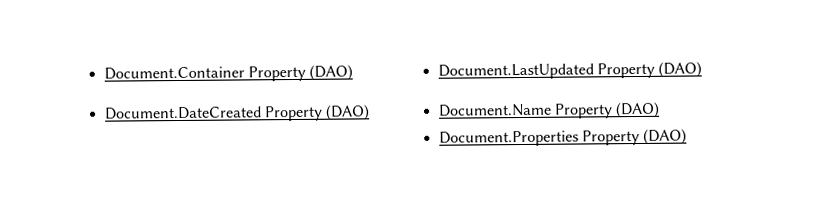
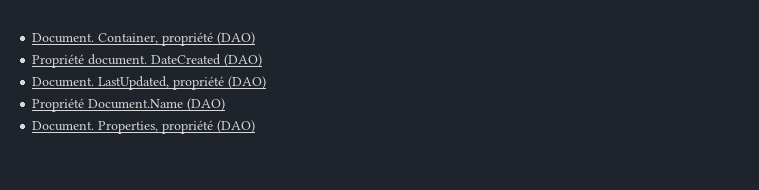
[103,64,354,82] [104,104,371,122] [437,61,703,80] [437,101,661,119] [438,129,640,147] Document.Container Property (DAO) // Document.DateCreated Property (DAO) // Document.LastUpdated Property (DAO) // Document.Name Property (DAO) // Document.Properties Property -> [32,32,256,46] [32,54,263,68] [32,76,267,90] [32,98,226,112] [32,120,214,134] Document. Container, propriété (DAO) // Propriété document. DateCreated (DAO) // Document. LastUpdated, propriété (DAO) // Propriété Document.Name (DAO) // Document. Properties, propriété

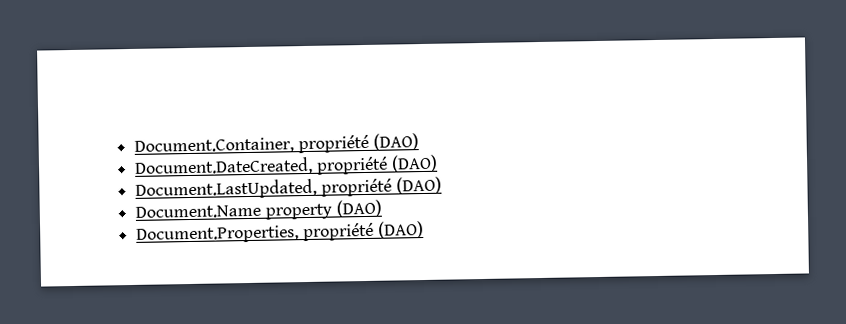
[32,32,256,46] [32,54,263,68] [32,76,267,90] [32,98,226,112] [32,121,159,134] Document. Container, propriété (DAO) // Propriété document. DateCreated (DAO) // Document. LastUpdated, propriété (DAO) // Propriété Document.Name (DAO) // Document. Properties, -> [134,133,419,155] [134,154,438,177] [135,176,442,200] [135,199,382,220] [136,225,300,244] Document.Container, propriété (DAO) // Document.DateCreated, propriété (DAO) // Document.LastUpdated, propriété (DAO) // Document.Name property (DAO) // Document.Properties,

